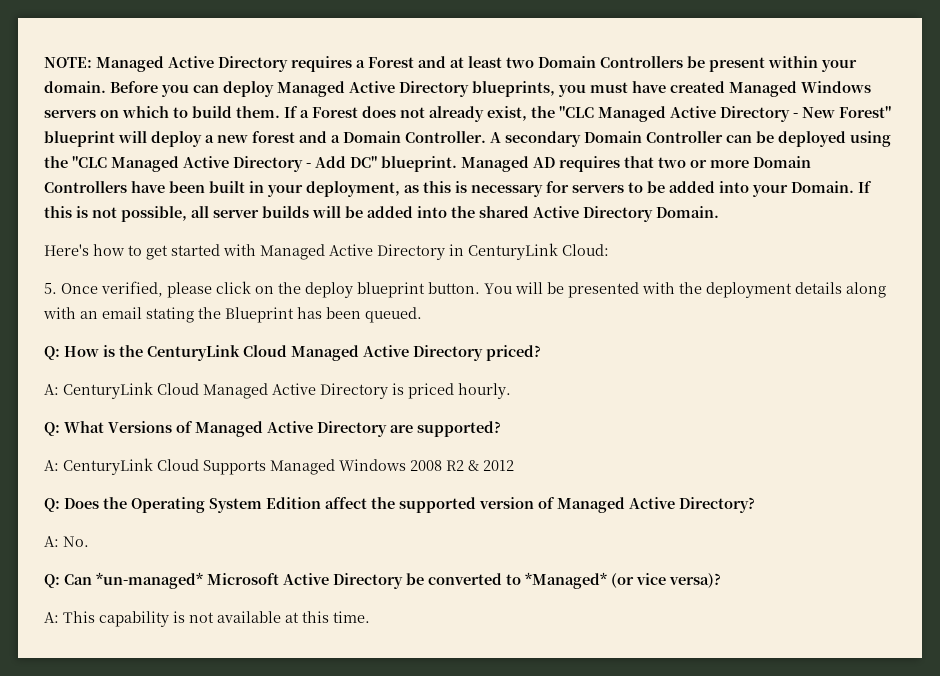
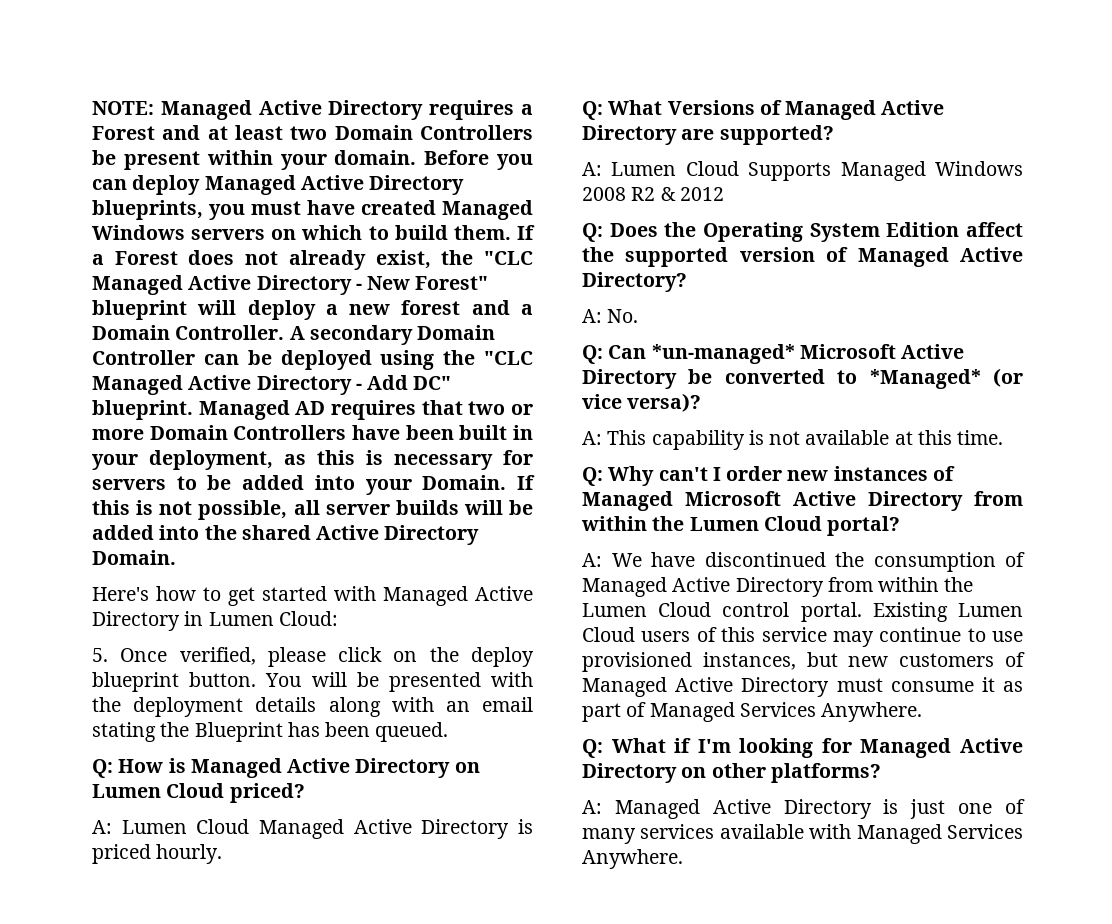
[468,243,558,260] CenturyLink -> [208,612,274,626] Lumen
[119,345,483,361] the CenturyLink Cloud Managed Active Directory -> [190,758,480,778] [92,783,225,798] Managed Active Directory on Lumen Cloud
[63,382,153,399] CenturyLink -> [121,820,187,834] Lumen
[63,458,153,475] CenturyLink -> [611,162,677,176] Lumen
(370, 617) none -> [582,466,955,486] [582,491,1023,511] [581,516,901,536] [582,552,1025,572] [582,577,974,597] [582,602,1023,622] [582,627,1023,647] [582,652,1025,672] [582,677,1023,697] [582,702,923,722] [582,738,1023,758] [582,763,881,783] [582,799,1025,819] [582,824,1023,844] [582,849,683,869] // Q: Why can't I order new instances of Managed Microsoft Active Directory from within the Lumen Cloud portal? // A: We have discontinued the consumption of Managed Active Directory from within the Lumen Cloud control portal. Existing Lumen Cloud users of this service may continue to use provisioned instances, but new customers of Managed Active Directory must consume it as part of Managed Services Anywhere. // Q: What if I'm looking for Managed Active Directory on other platforms? // A: Managed Active Directory is just one of many services available with Managed Services Anywhere.

